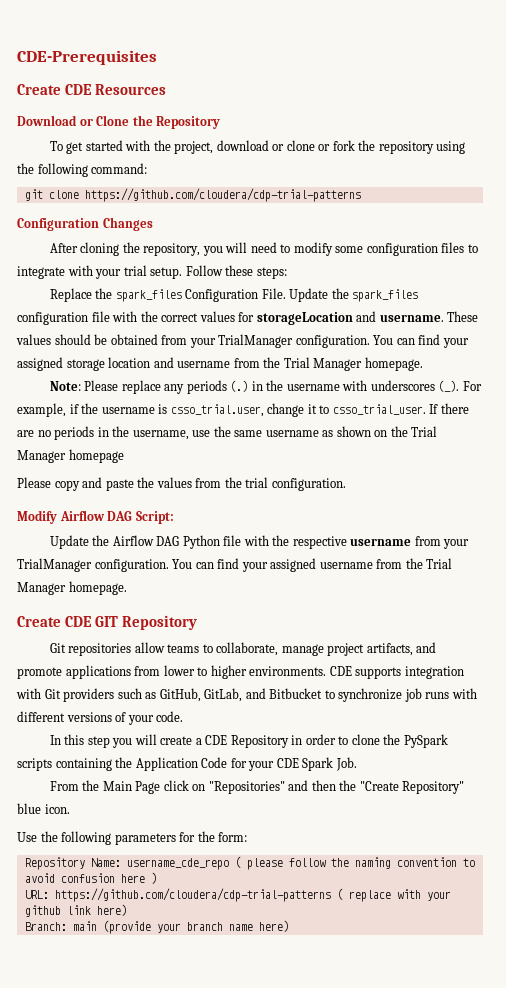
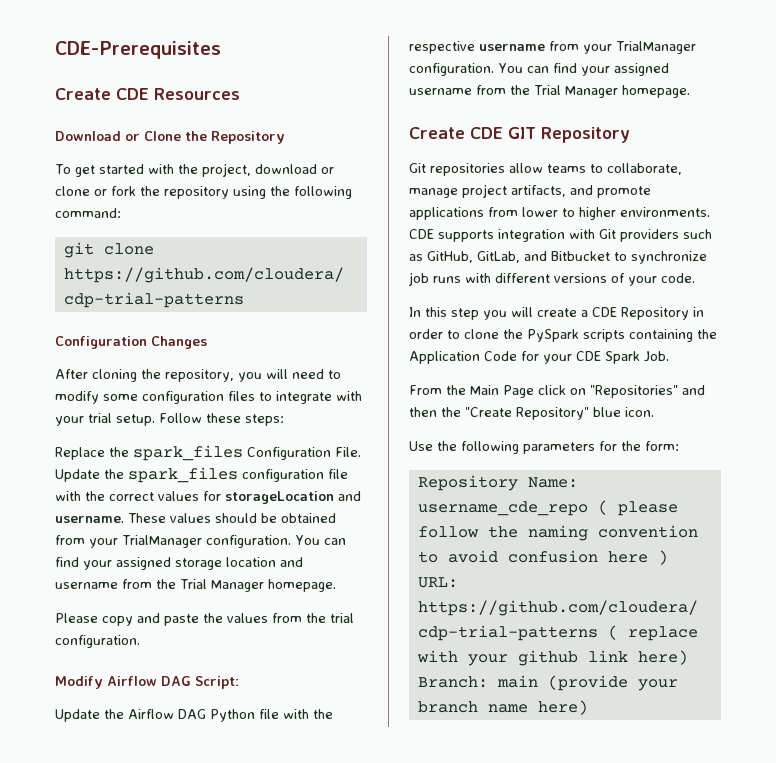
[49,380,482,394] [17,403,469,417] [17,426,438,440] [17,449,124,463] // Note: Please replace any periods (.) in the username with underscores (_). For example, if the username is csso_trial.user, change it to csso_trial_user. If there are no periods in the username, use the same username as shown on the Trial Manager homepage -> (336, 585) none

